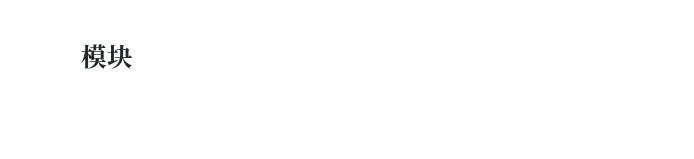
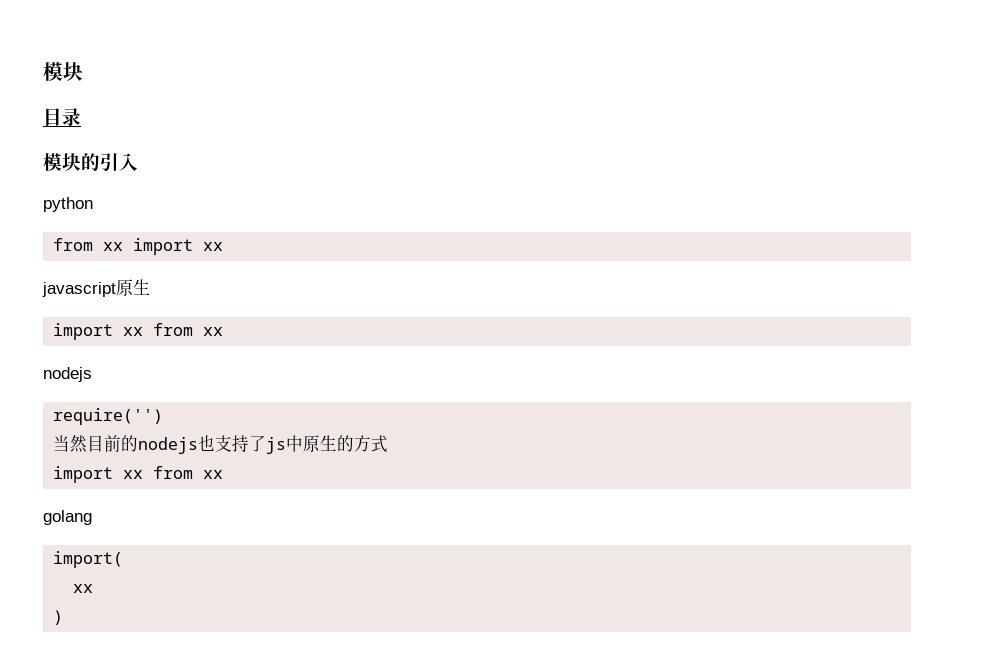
[81,44,133,69] 模块 -> [43,62,83,81] [43,108,81,126] [43,153,138,172] [43,197,93,212] [53,238,224,255] [42,279,150,297] [53,323,224,340] [43,367,92,382] [53,408,164,425] [53,435,389,454] [53,466,224,483] [43,510,92,525] [53,551,124,568] [73,584,94,593] [53,610,64,625] 模块 // 目录 // 模块的引入 // python // from xx import xx // javascript原生 // import xx from xx // nodejs // require('') // 当然目前的nodejs也支持了js中原生的方式 // import xx from xx // golang // import( // xx // )

